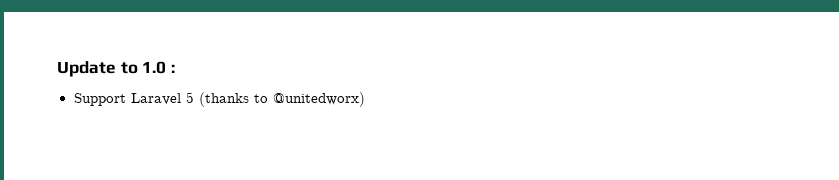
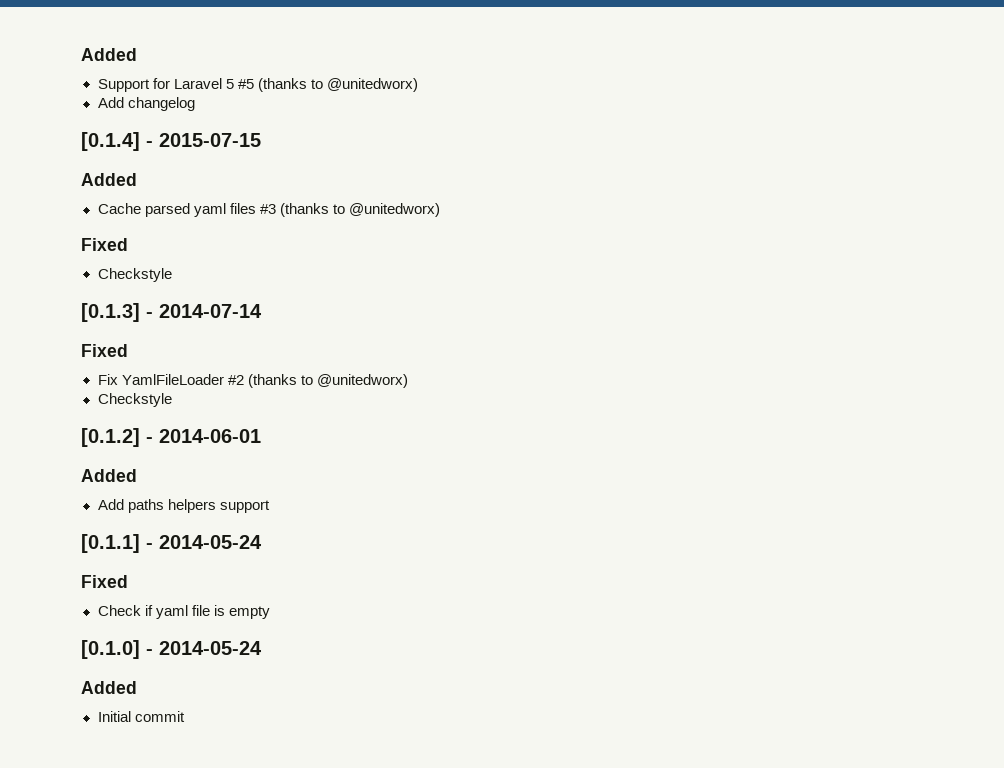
[57,61,175,77] Update to 1.0 : -> [81,48,137,61] Added
(126, 99) none -> [152,78,170,89] for
[198,92,365,107] (thanks to @unitedworx) -> [237,78,418,92] [97,97,195,111] [81,132,261,151] [81,173,137,186] [97,203,440,217] [81,238,128,251] [97,268,172,282] [81,303,262,322] [81,344,128,357] [97,374,408,388] [97,393,172,407] [81,428,261,447] [81,469,137,482] [97,499,270,513] [81,534,262,553] [81,575,128,588] [97,605,270,619] [81,640,262,659] [81,681,137,694] [97,711,185,722] #5 (thanks to @unitedworx) // Add changelog // [0.1.4] - 2015-07-15 // Added // Cache parsed yaml files #3 (thanks to @unitedworx) // Fixed // Checkstyle // [0.1.3] - 2014-07-14 // Fixed // Fix YamlFileLoader #2 (thanks to @unitedworx) // Checkstyle // [0.1.2] - 2014-06-01 // Added // Add paths helpers support // [0.1.1] - 2014-05-24 // Fixed // Check if yaml file is empty // [0.1.0] - 2014-05-24 // Added // Initial commit

